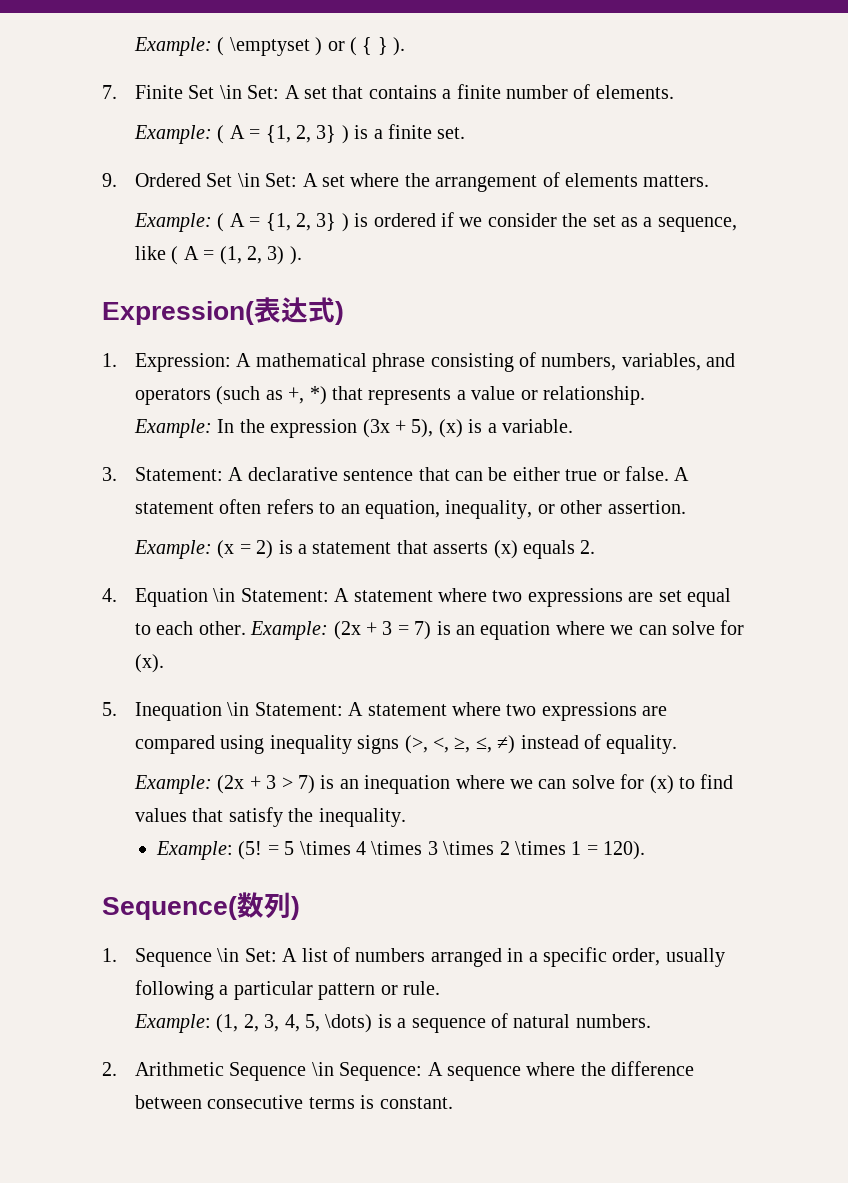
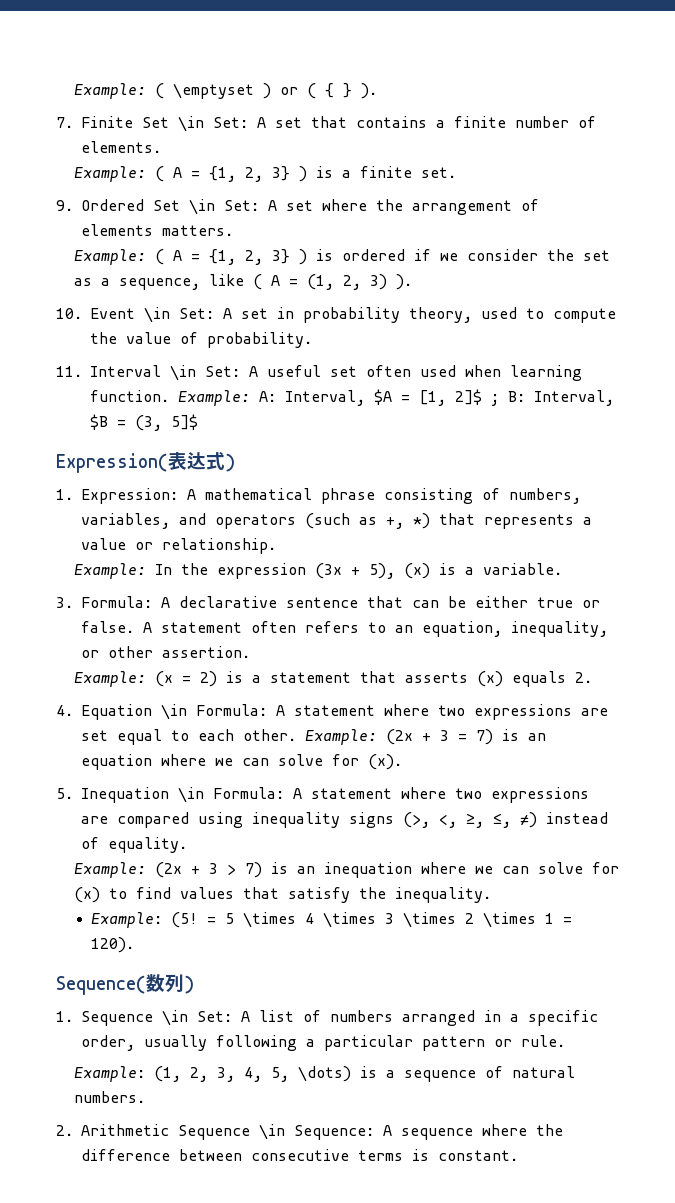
(302, 255) none -> [56,307,616,323] [90,332,312,348] [56,365,582,381] [90,389,614,406] [90,414,198,431] // 10. Event \in Set: A set in probability theory, used to compute the value of probability. // 11. Interval \in Set: A useful set often used when learning function. Example: A: Interval, $A = [1, 2]$ ; B: Interval, $B = (3, 5]$
[134,467,223,481] Statement: -> [81,596,152,608] Formula:
[240,588,329,602] Statement: -> [196,704,267,716] Formula:
[254,702,343,716] Statement: -> [213,787,284,799] Formula:

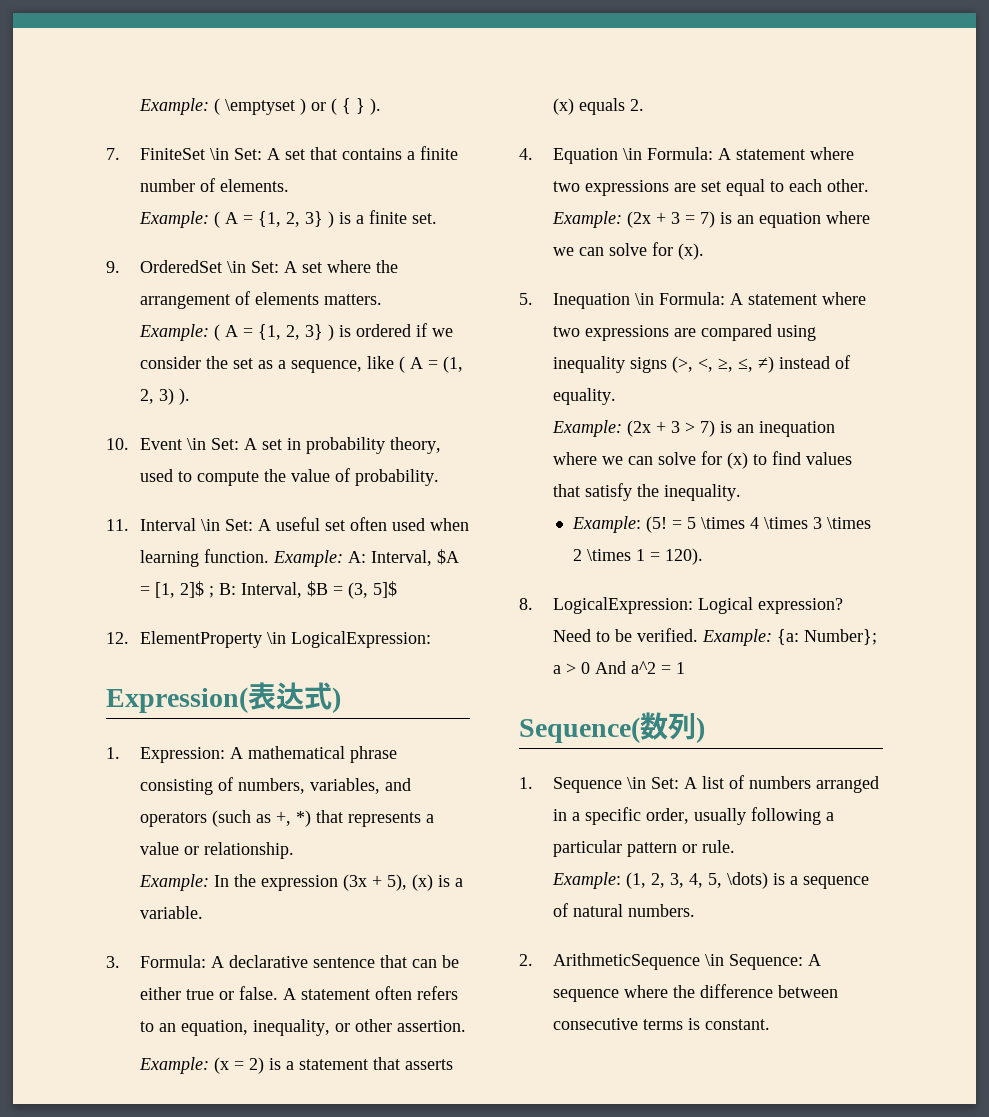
[81,116,169,128] Finite Set -> [139,148,205,160] FiniteSet
[81,199,180,211] Ordered Set -> [139,260,222,273] OrderedSet
(198, 422) none -> [106,631,431,648] // 12. ElementProperty \in LogicalExpression:
(135, 945) none -> [519,597,843,614] [552,628,877,646] [552,661,685,674] // 8. LogicalExpression: Logical expression? Need to be verified. Example: {a: Number}; a > 0 And a^2 = 1
[81,1124,250,1140] Arithmetic Sequence -> [552,953,700,970] ArithmeticSequence

